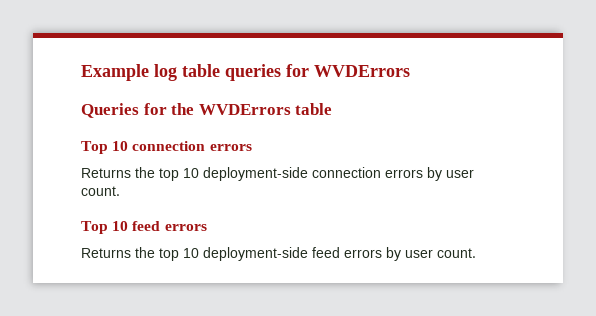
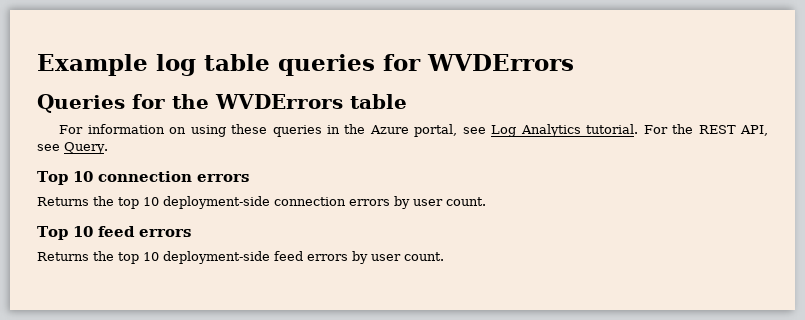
(333, 109) none -> [59,124,768,137] [37,142,108,154] // For information on using these queries in the Azure portal, see Log Analytics tutorial. For the REST API, see Query.

